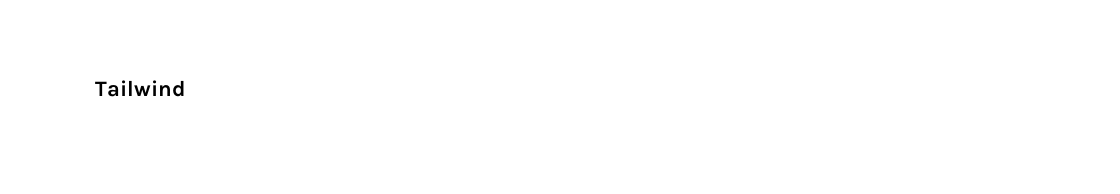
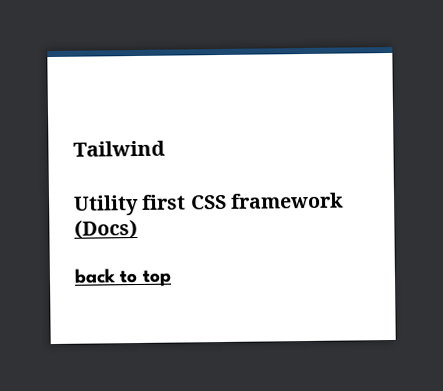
(186, 88) none -> [73,192,344,216] [74,219,138,239] [74,268,172,287] // Utility first CSS framework (Docs) // back to top

